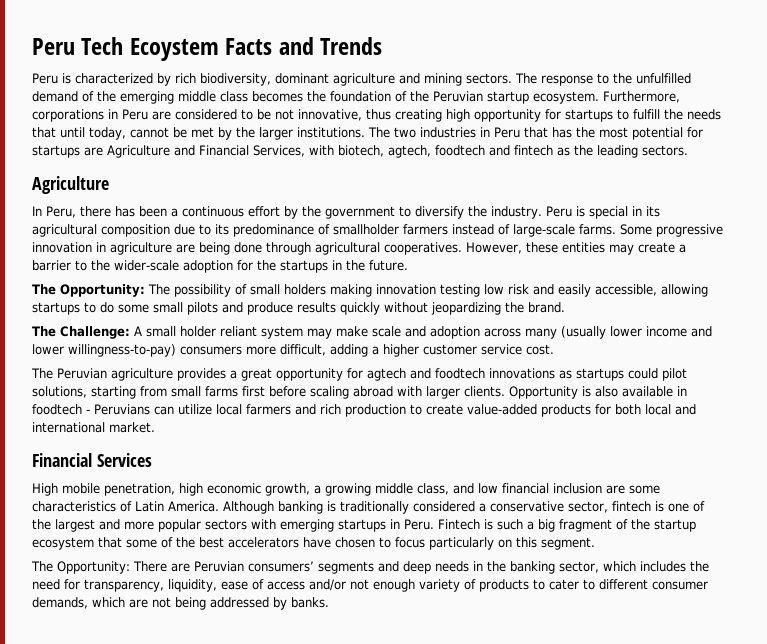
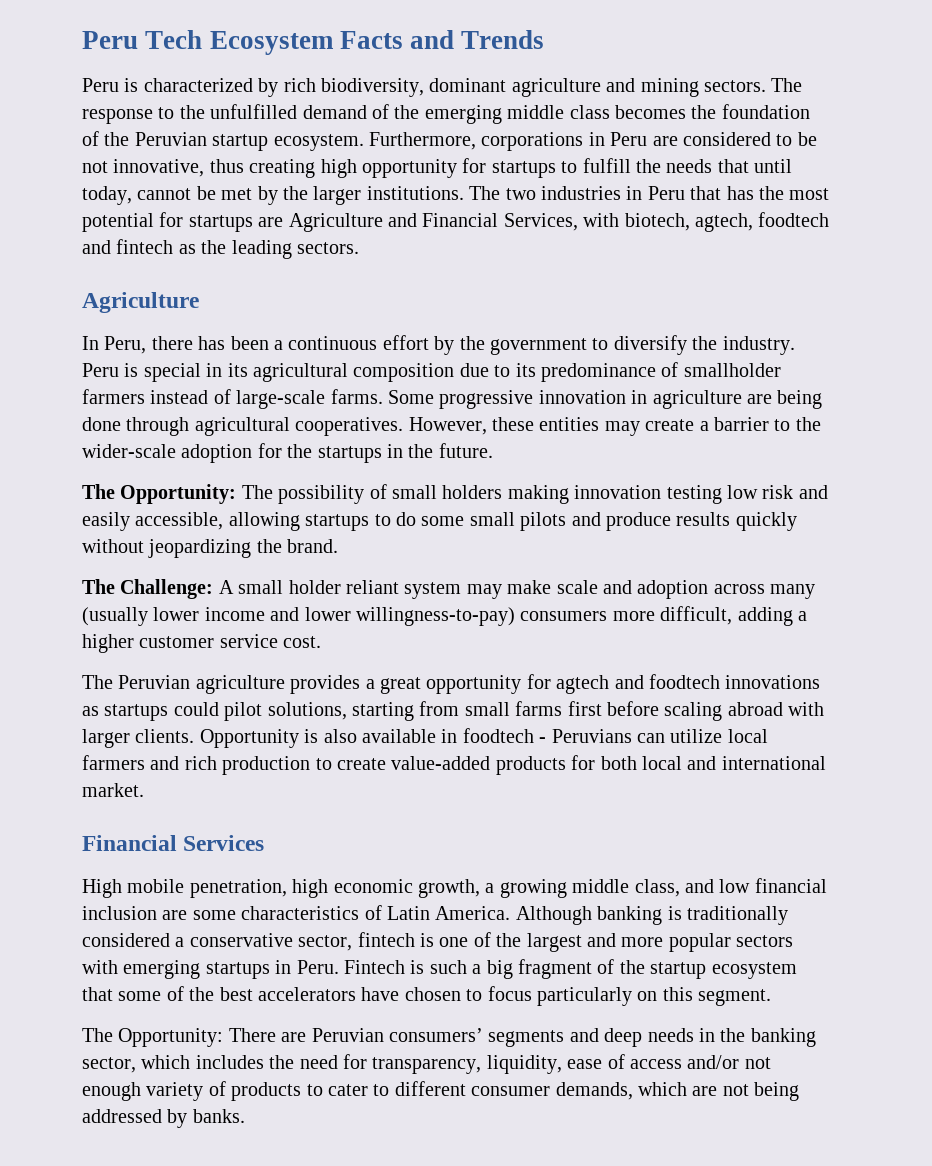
[129,38,219,61] Ecoystem -> [209,31,334,55] Ecosystem

